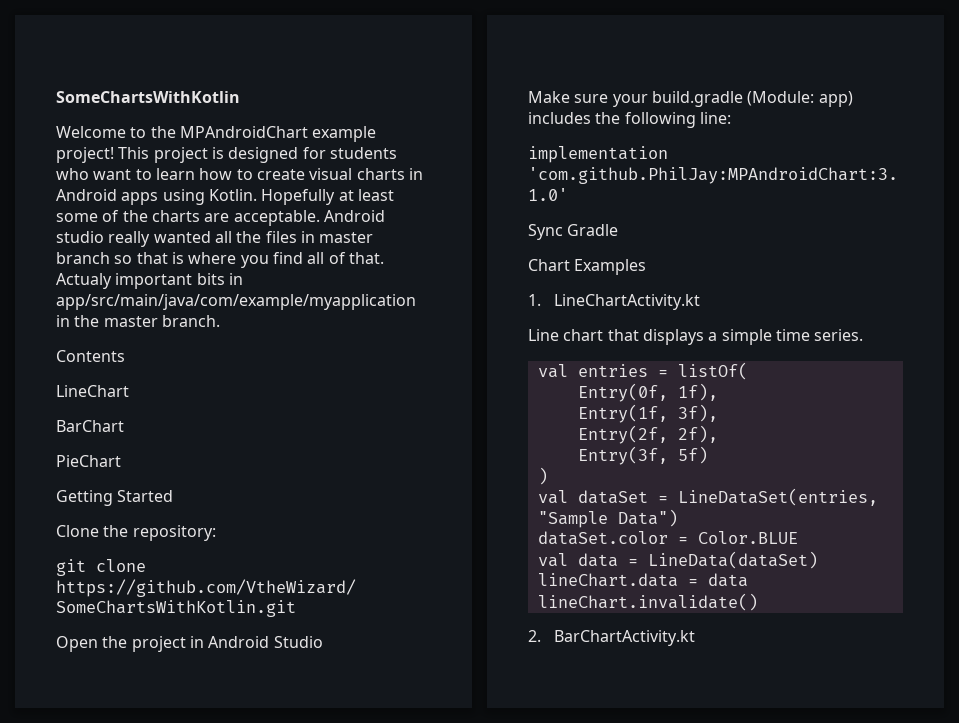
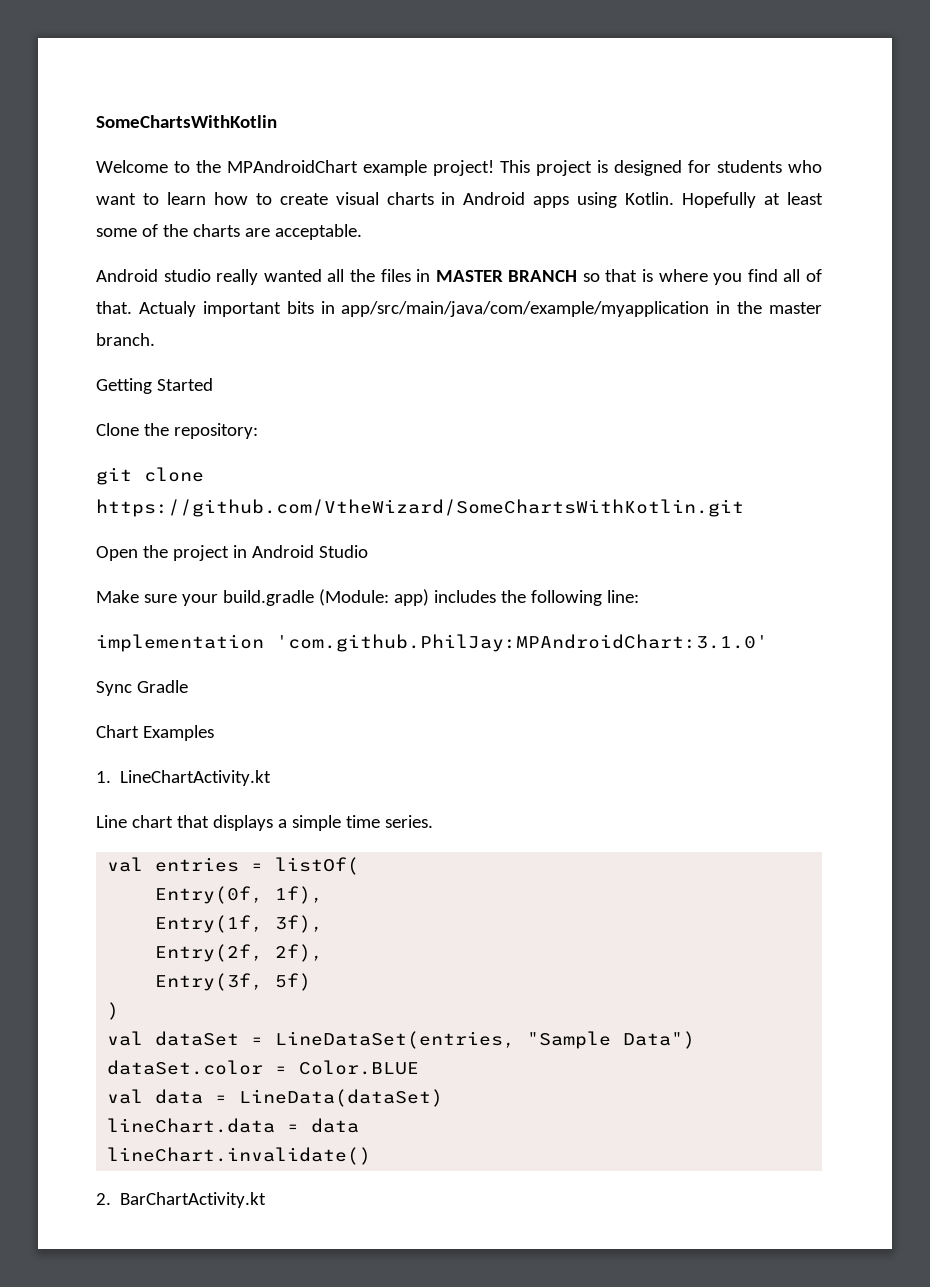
(320, 218) none -> (362, 232) //
[319,232,374,243] [56,252,110,264] master branch -> [435,270,578,282] MASTER BRANCH
[56,350,125,362] [56,385,129,397] [56,420,124,432] [56,455,121,467] // Contents // LineChart // BarChart // PieChart -> (155, 339) none

